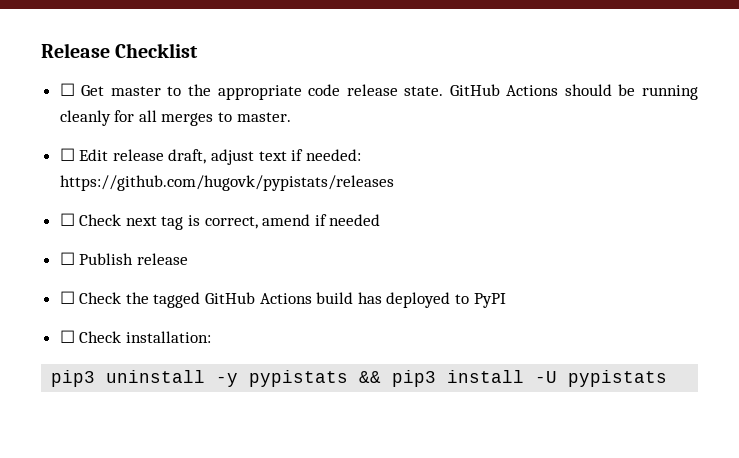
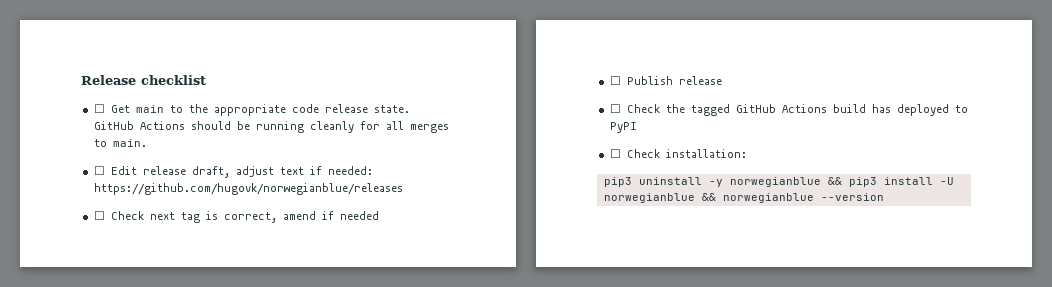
[115,43,199,58] Checklist -> [141,75,206,85] checklist
[110,86,161,96] master -> [135,105,164,113] main
[236,112,291,122] master. -> [112,139,147,147] main.
[59,175,394,191] https://github.com/hugovk/pypistats/releases -> [93,183,403,195] https://github.com/hugovk/norwegianblue/releases
[249,370,349,387] pypistats -> [729,177,821,187] norwegianblue
[568,370,668,387] pypistats -> [603,193,884,203] norwegianblue && norwegianblue --version

